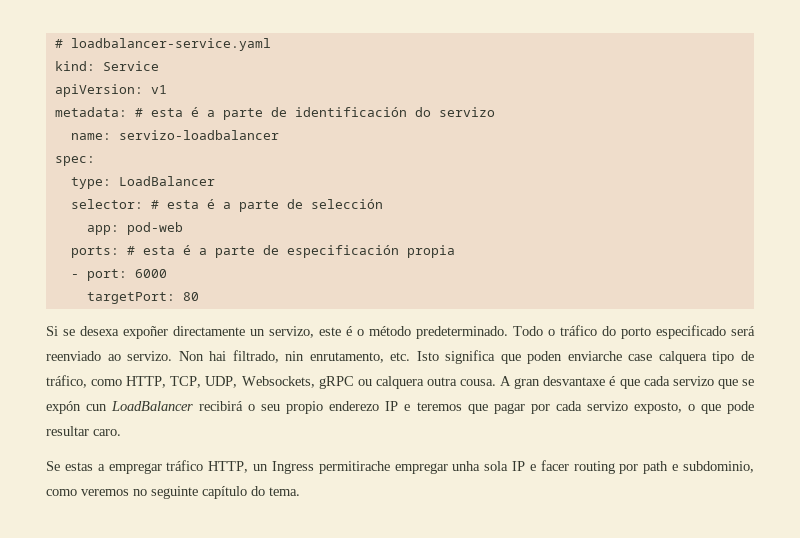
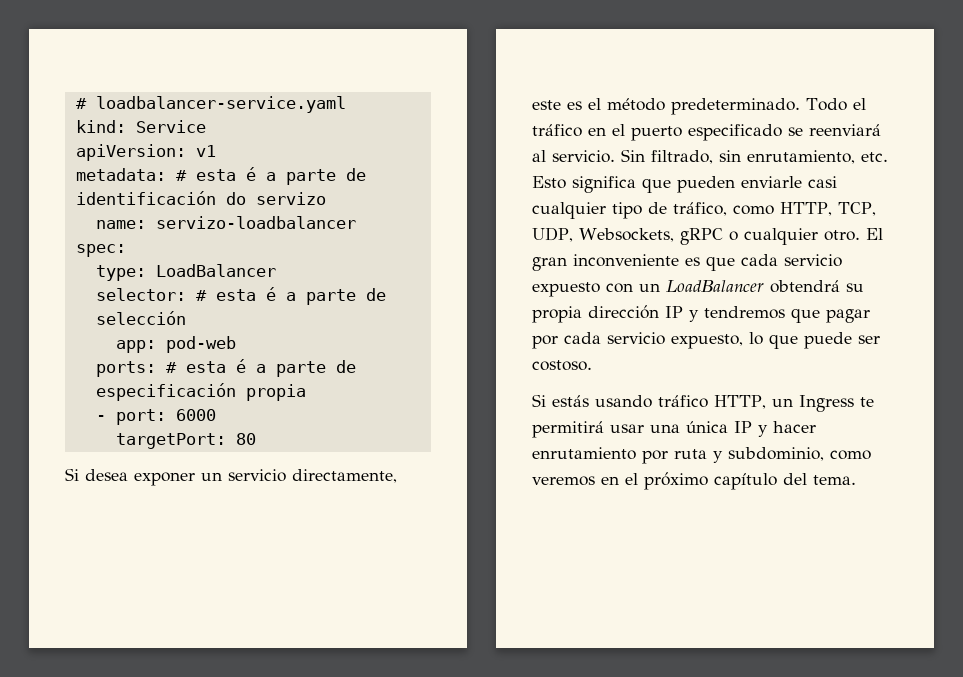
[63,325,755,339] [46,350,707,364] se desexa expoñer directamente un servizo, este é o método predeterminado. Todo o tráfico do porto especificado será reenviado ao servizo. Non hai filtrado, nin enrutamento, etc. Isto significa que poden enviarche case calquera -> [85,469,397,486] [532,98,866,115] [532,124,881,141] [532,149,888,164] [532,176,837,193] [532,202,606,219] desea exponer un servicio directamente, este es el método predeterminado. Todo el tráfico en el puerto especificado se reenviará al servicio. Sin filtrado, sin enrutamiento, etc. Esto significa que pueden enviarle casi cualquier
[357,376,754,389] [46,401,754,414] [46,426,121,436] [46,460,755,474] [46,486,265,499] ou calquera outra cousa. A gran desvantaxe é que cada servizo que se expón cun LoadBalancer recibirá o seu propio enderezo IP e teremos que pagar por cada servizo exposto, o que pode resultar caro. // Se estas a empregar tráfico HTTP, un Ingress permitirache empregar unha sola IP e facer routing por path e subdominio, como veremos no seguinte capítulo do -> [728,228,883,245] [532,254,842,271] [532,280,864,297] [532,305,870,323] [532,332,880,349] [532,360,592,371] [532,394,874,412] [532,421,816,438] [532,447,871,464] [532,472,807,490] o cualquier otro. El gran inconveniente es que cada servicio expuesto con un LoadBalancer obtendrá su propia dirección IP y tendremos que pagar por cada servicio expuesto, lo que puede ser costoso. // Si estás usando tráfico HTTP, un Ingress te permitirá usar una única IP y hacer enrutamiento por ruta y subdominio, como veremos en el próximo capítulo del

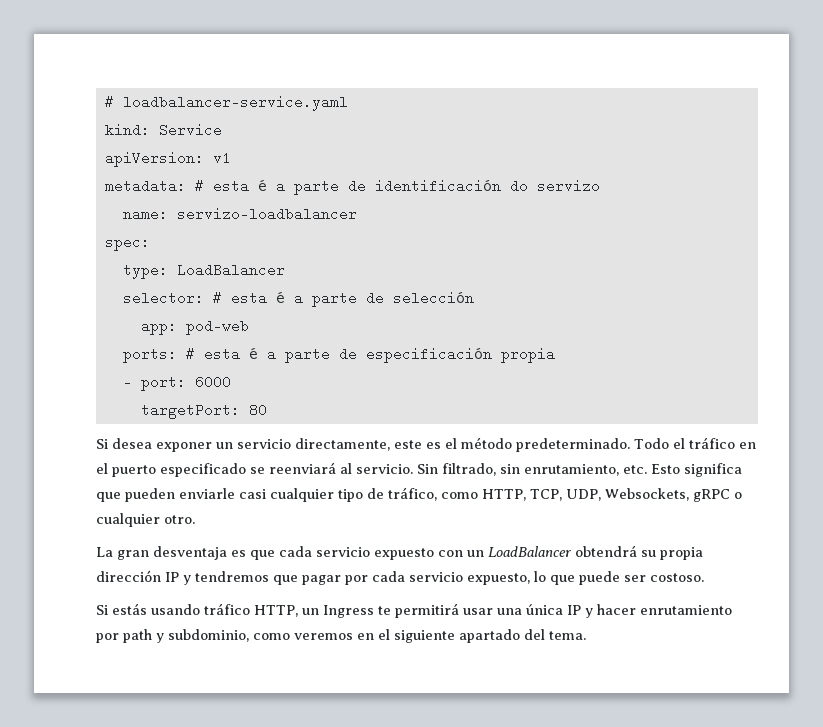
[865,228,883,240] [532,254,679,271] El gran inconveniente -> [96,546,227,560] // La gran desventaja
[674,449,707,459] ruta -> [123,629,152,643] path
[644,472,777,490] próximo capítulo -> [394,629,520,643] siguiente apartado

